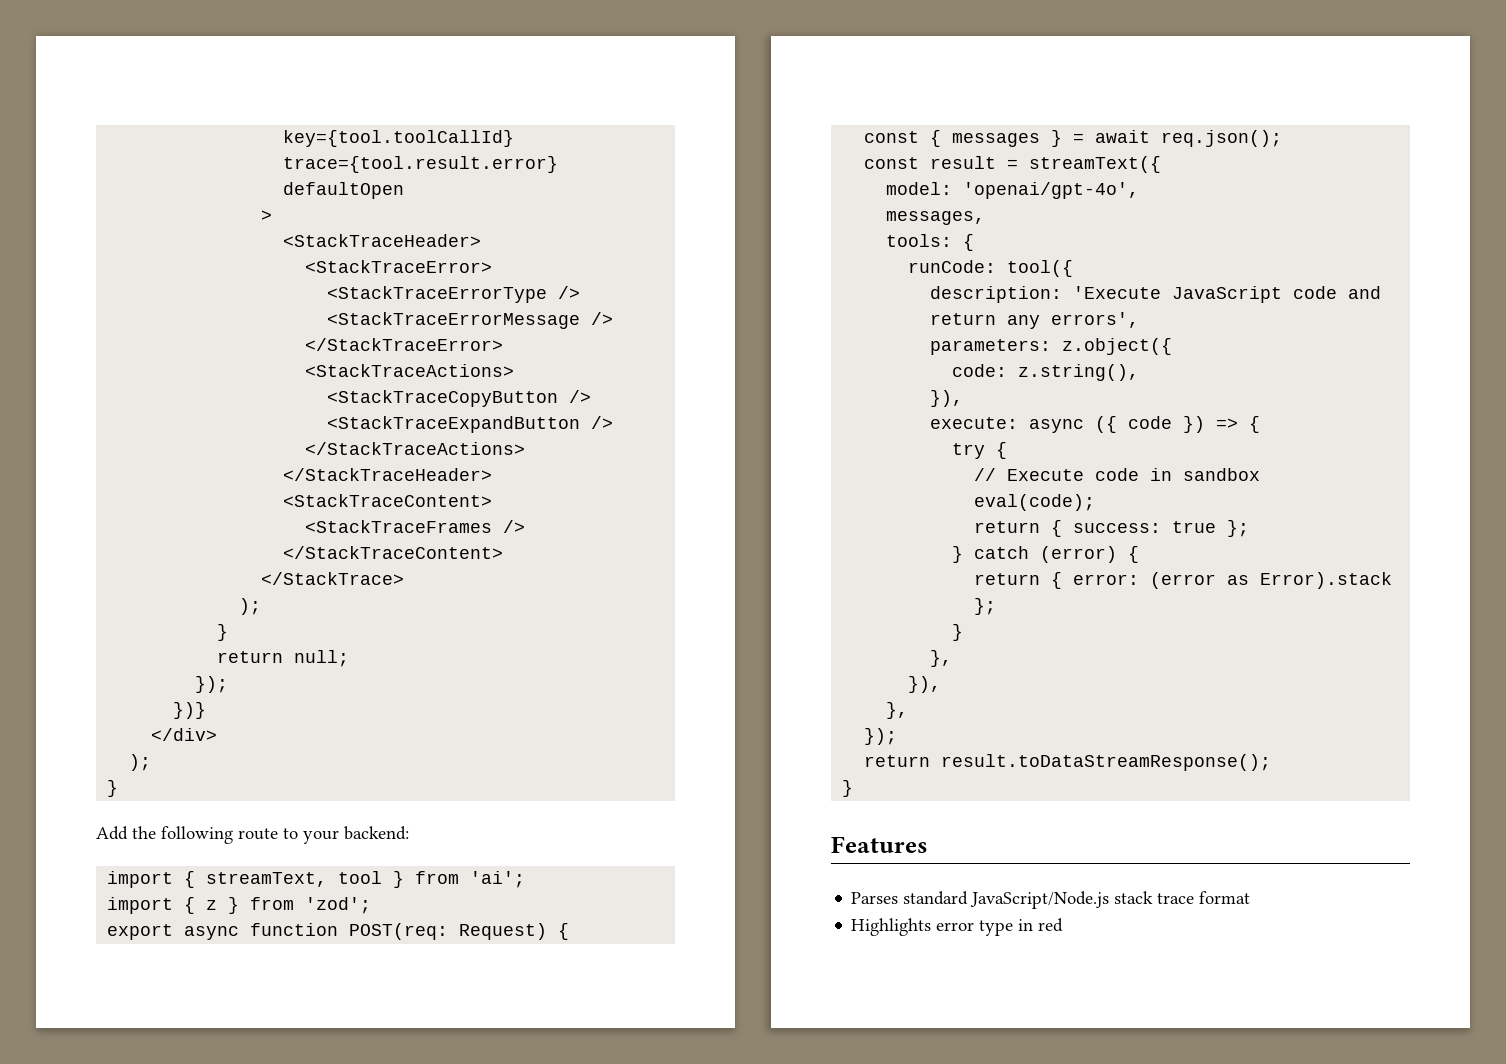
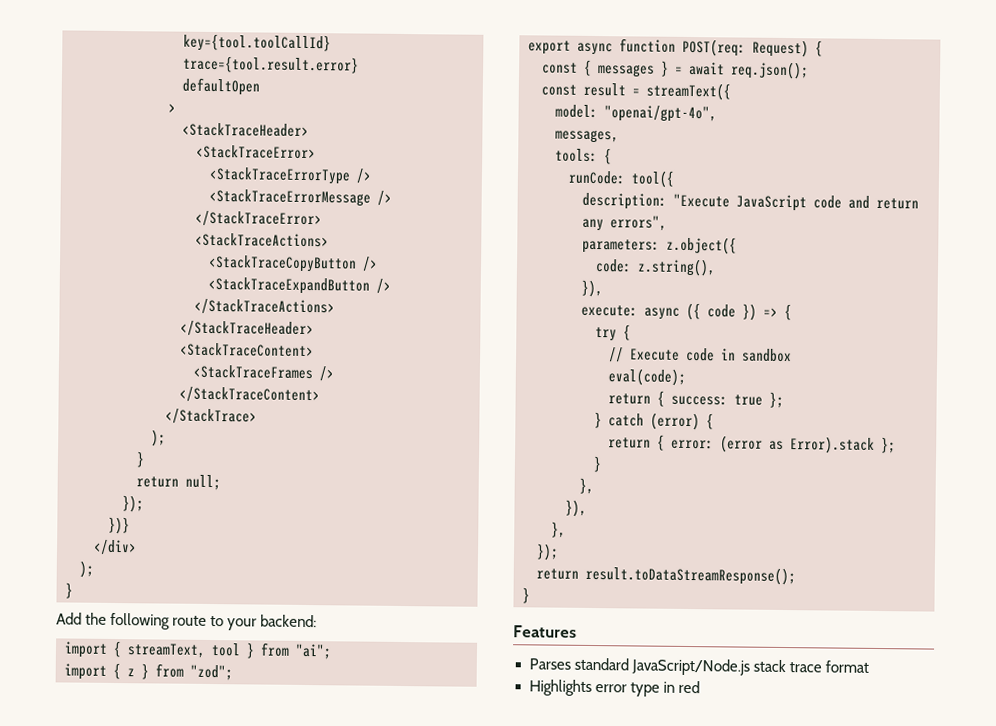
[470,871,526,888] 'ai'; -> [295,643,332,660] "ai";
[305,897,372,914] 'zod'; -> [190,664,233,681] "zod";
[963,182,1140,199] 'openai/gpt-4o', -> [604,105,717,123] "openai/gpt-4o",
[1073,286,1162,299] 'Execute -> [673,193,730,208] "Execute
[1051,312,1140,328] errors', -> [610,215,667,231] errors",

